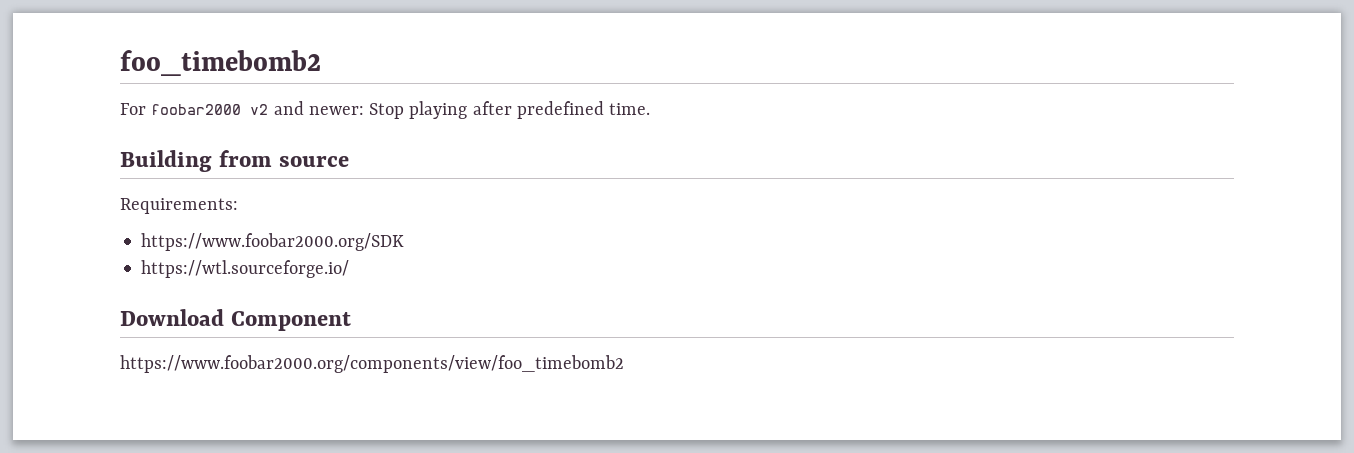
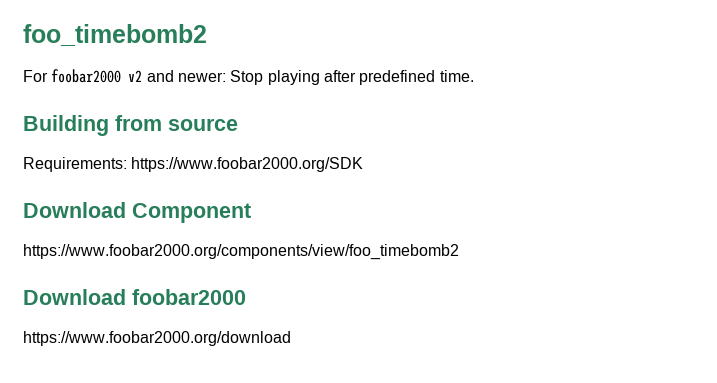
(238, 206) // -> (127, 164) none
[141,260,350,278] // https://wtl.sourceforge.io/ -> (364, 164) none
(624, 364) none -> [23,289,246,305] [23,331,291,346] // Download foobar2000 // https://www.foobar2000.org/download

